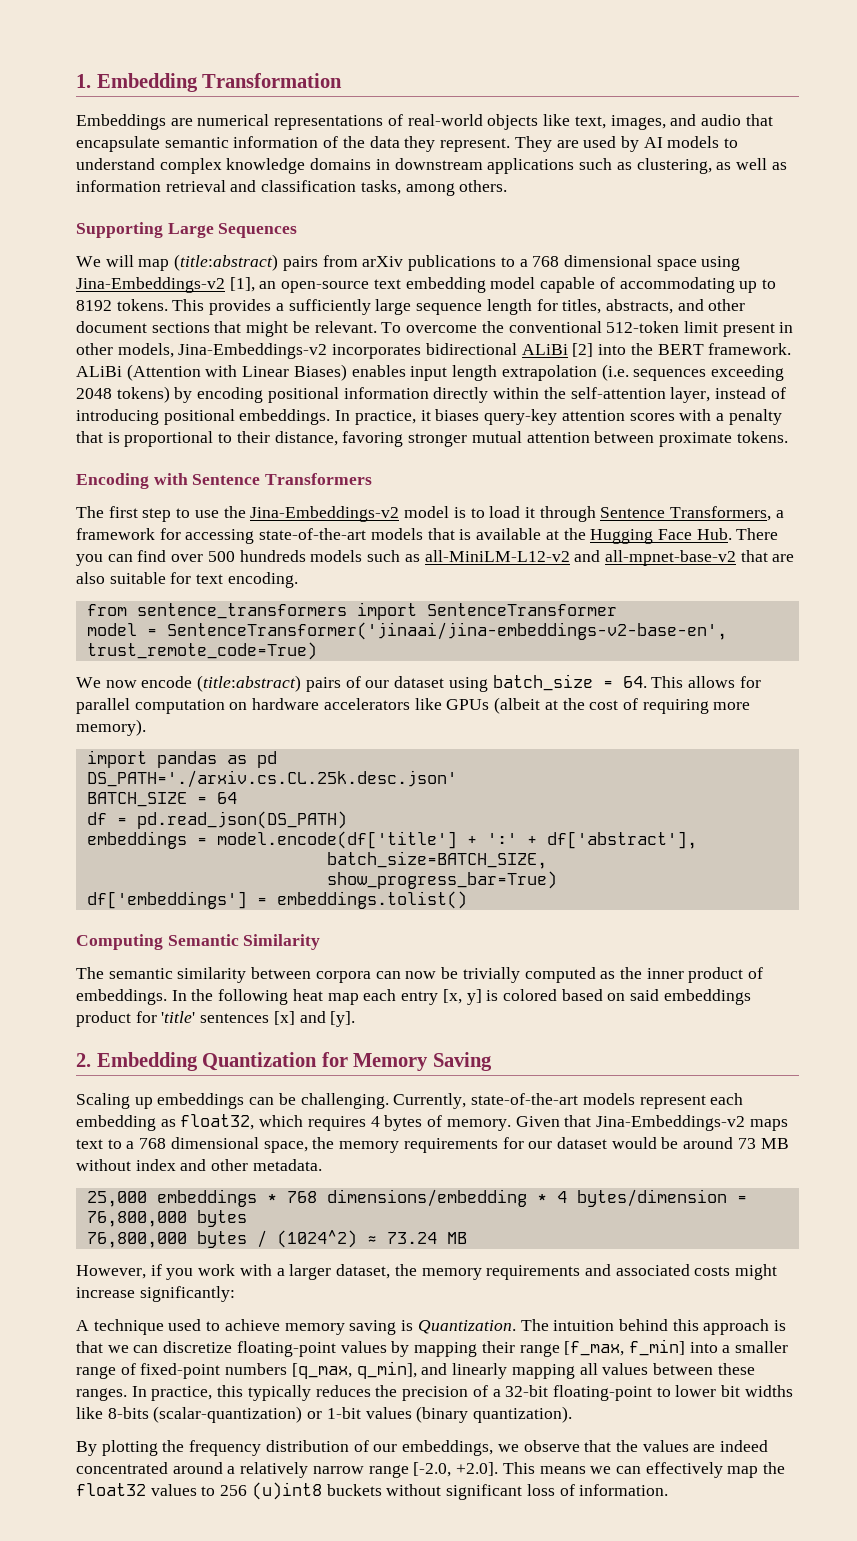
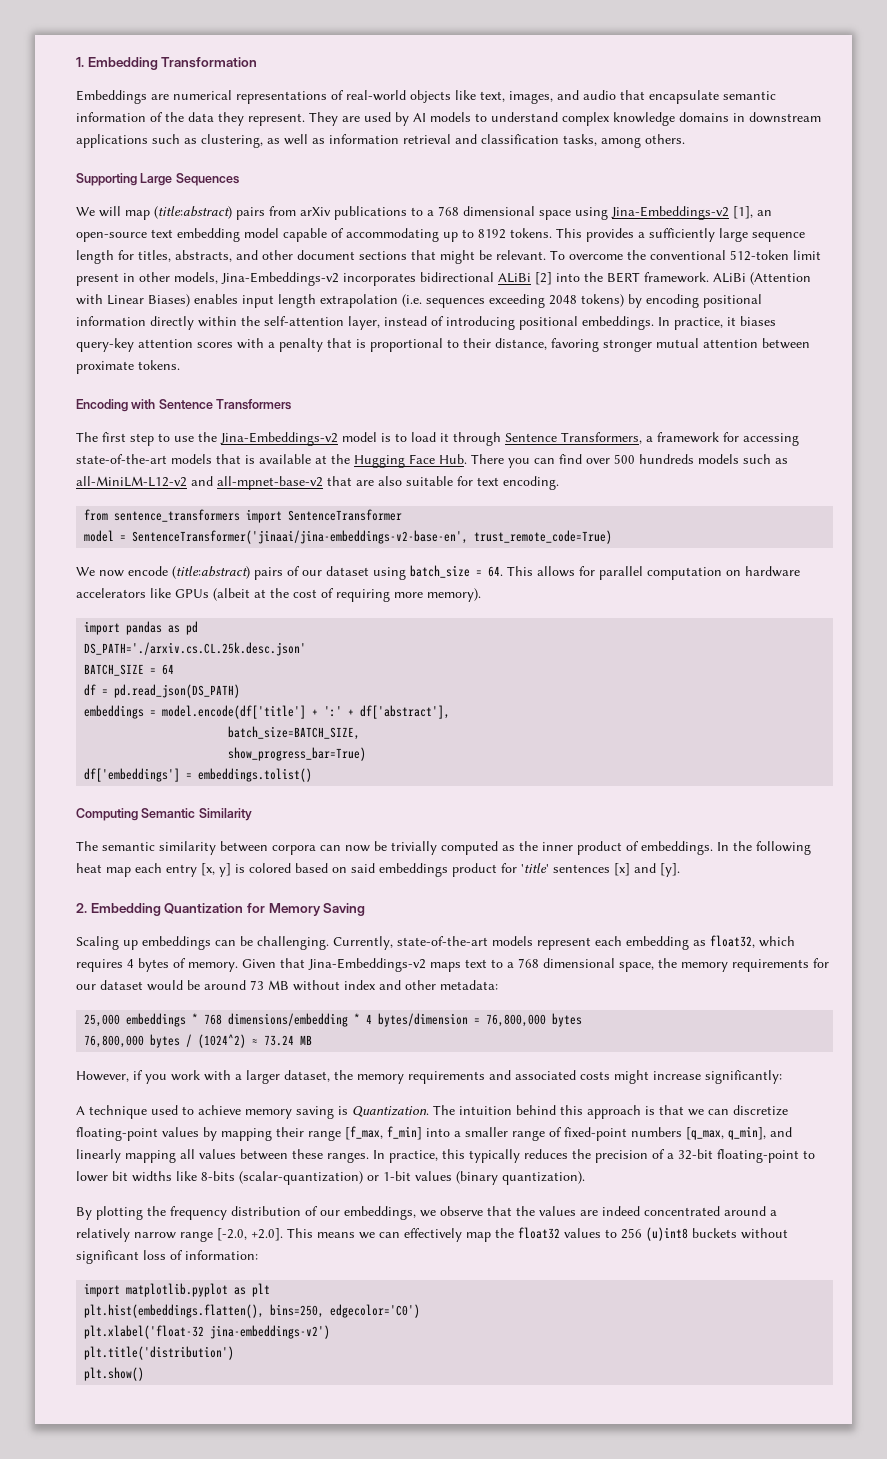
[252,1159,322,1171] metadata. -> [440,980,498,990] metadata:
[579,1484,669,1496] information. -> [185,1250,258,1260] [84,1283,271,1297] [84,1304,421,1318] [84,1325,331,1339] [84,1346,235,1360] [84,1367,145,1381] information: // import matplotlib.pyplot as plt // plt.hist(embeddings.flatten(), bins=250, edgecolor='C0') // plt.xlabel('float-32 jina-embeddings-v2') // plt.title('distribution') // plt.show()

